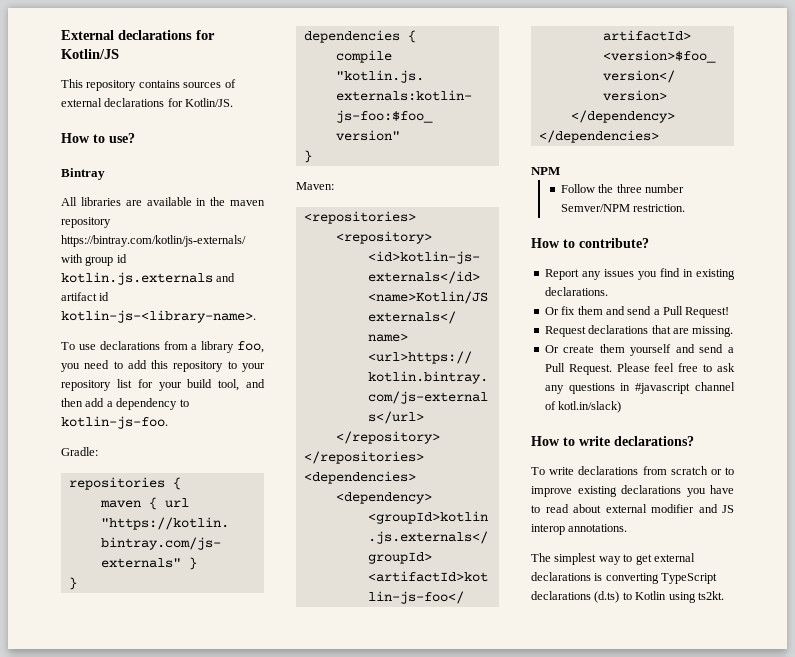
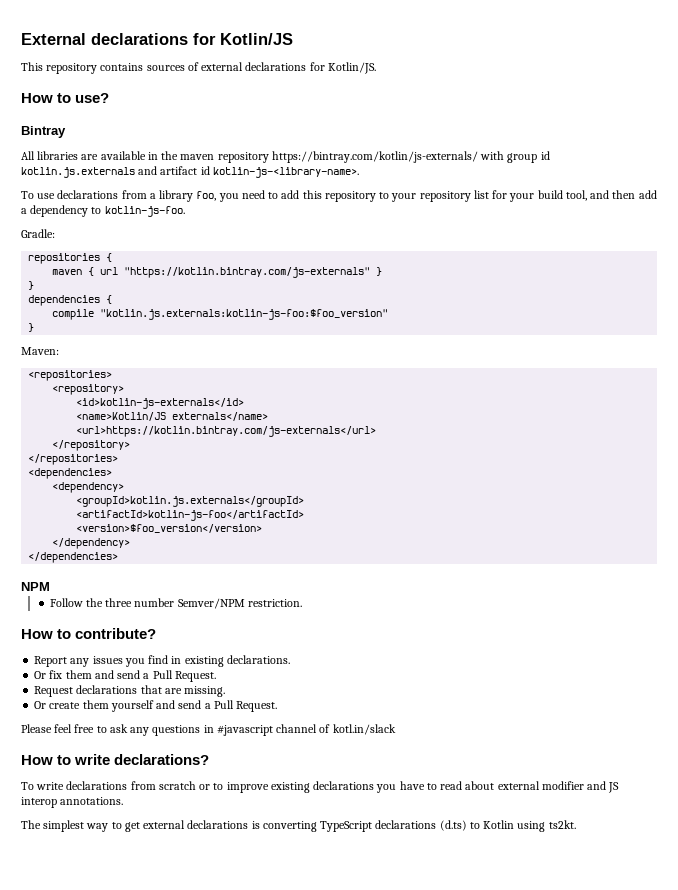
[685,307,730,318] Request! -> [174,671,216,682] Request.
(612, 369) none -> (278, 706) //
[558,401,622,413] kotl.in/slack) -> [332,724,396,735] kotl.in/slack

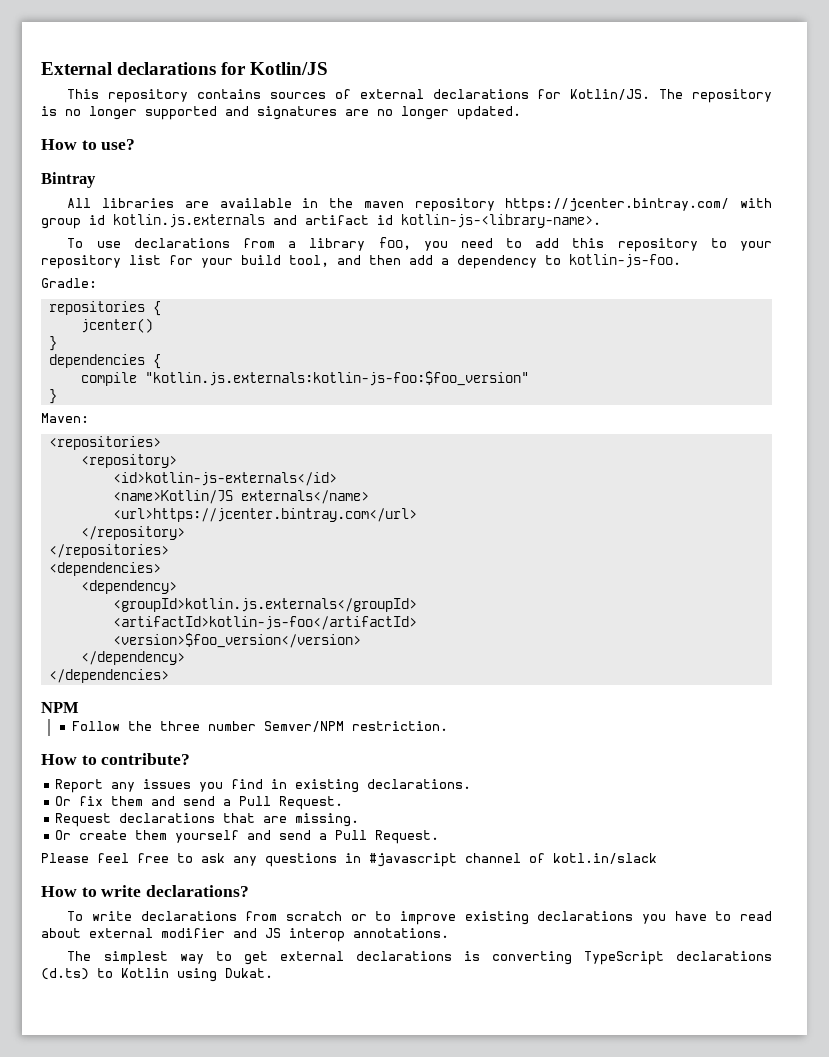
(376, 68) none -> [659,89,772,103] [41,106,521,120] The repository is no longer supported and signatures are no longer updated.
[271,151,478,163] https://bintray.com/kotlin/js-externals/ -> [505,198,730,212] https://jcenter.bintray.com/
[52,267,383,278] maven { url "https://kotlin.bintray.com/js-externals" } -> [80,318,153,333] jcenter()
[76,426,377,437] <url>https://kotlin.bintray.com/js-externals</url> -> [112,508,417,522] <url>https://jcenter.bintray.com</url>
[548,820,576,829] ts2kt. -> [225,968,273,978] Dukat.

